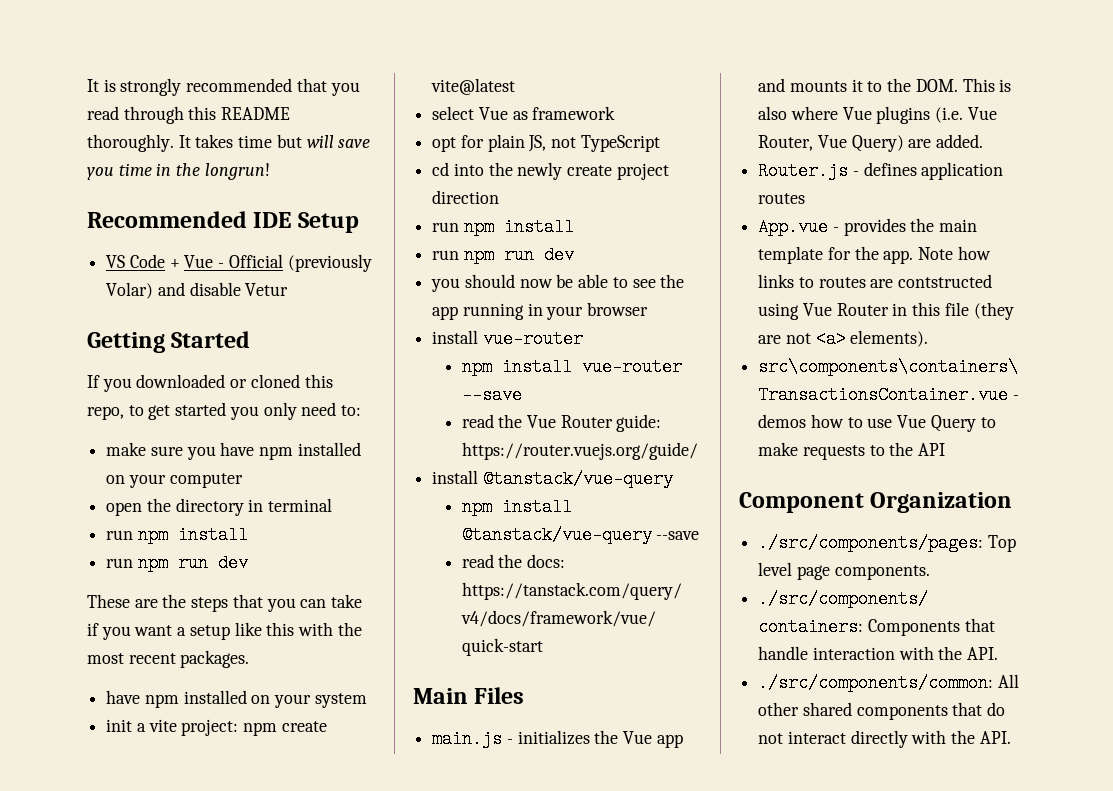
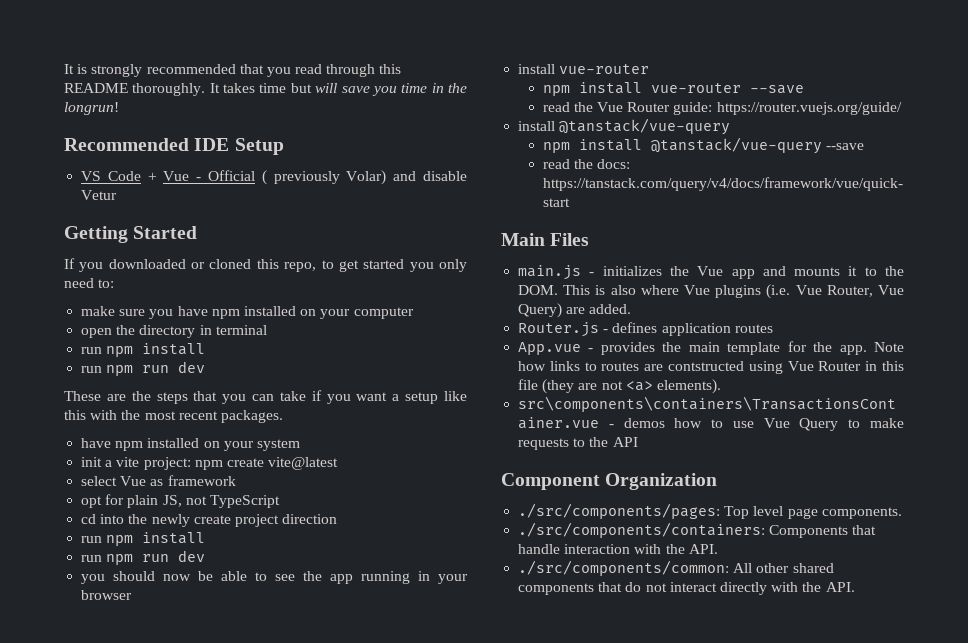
[287,254,372,272] (previously -> [261,170,340,185] ( previously

